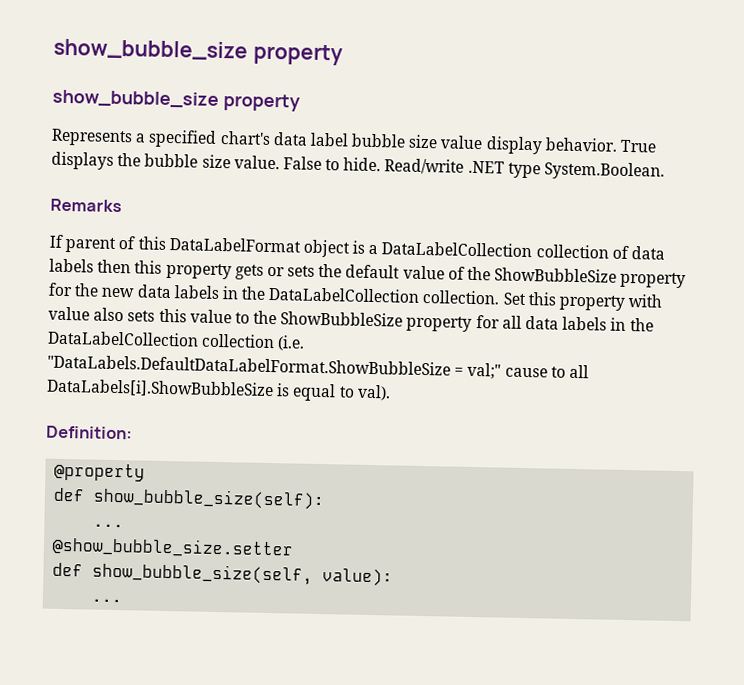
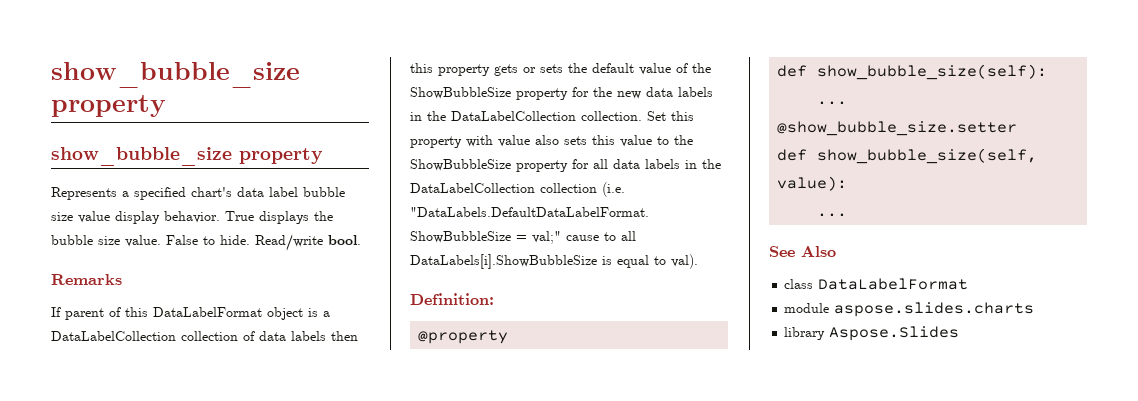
[467,160,666,181] .NET type System.Boolean. -> [328,235,361,245] bool.
(123, 600) none -> [769,246,836,257] [784,278,969,290] [784,302,1035,317] [784,326,960,341] // See Also // class DataLabelFormat // module aspose.slides.charts // library Aspose.Slides

